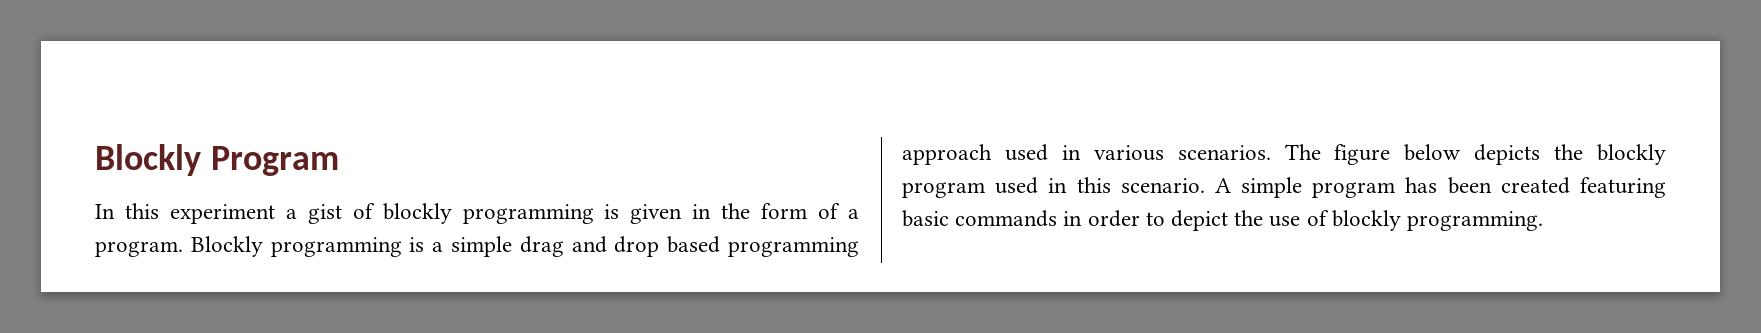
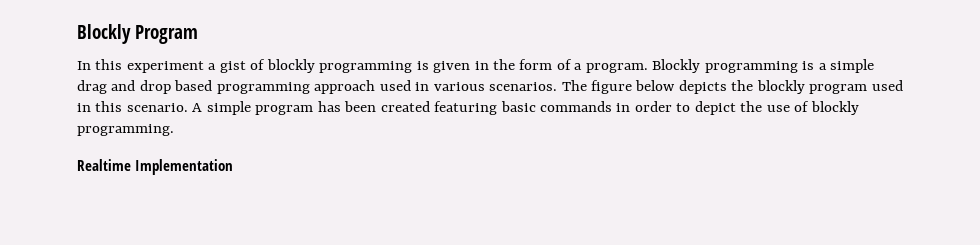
(1544, 221) none -> [77,159,234,175] // Realtime Implementation

